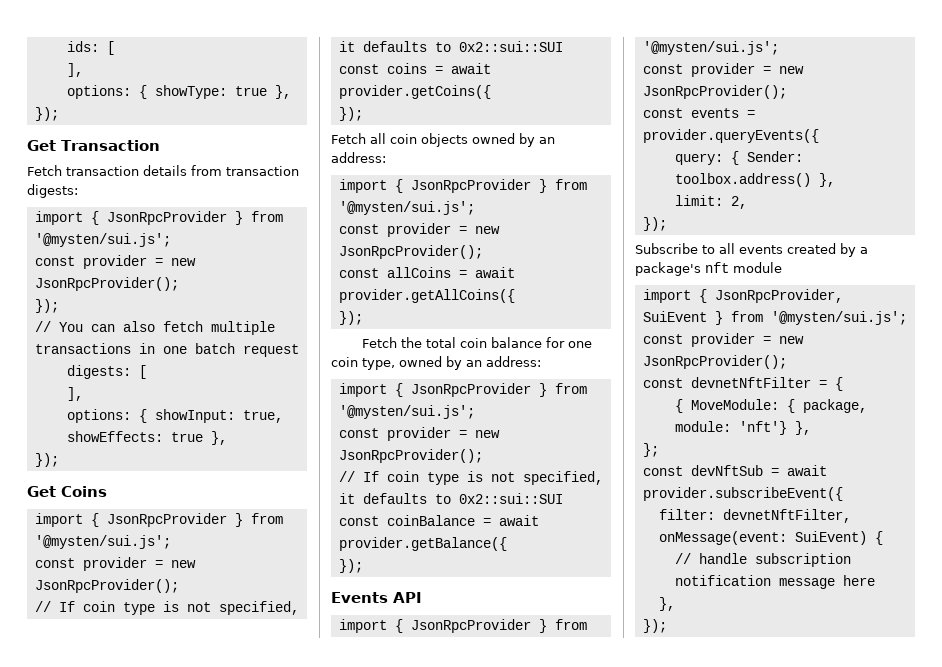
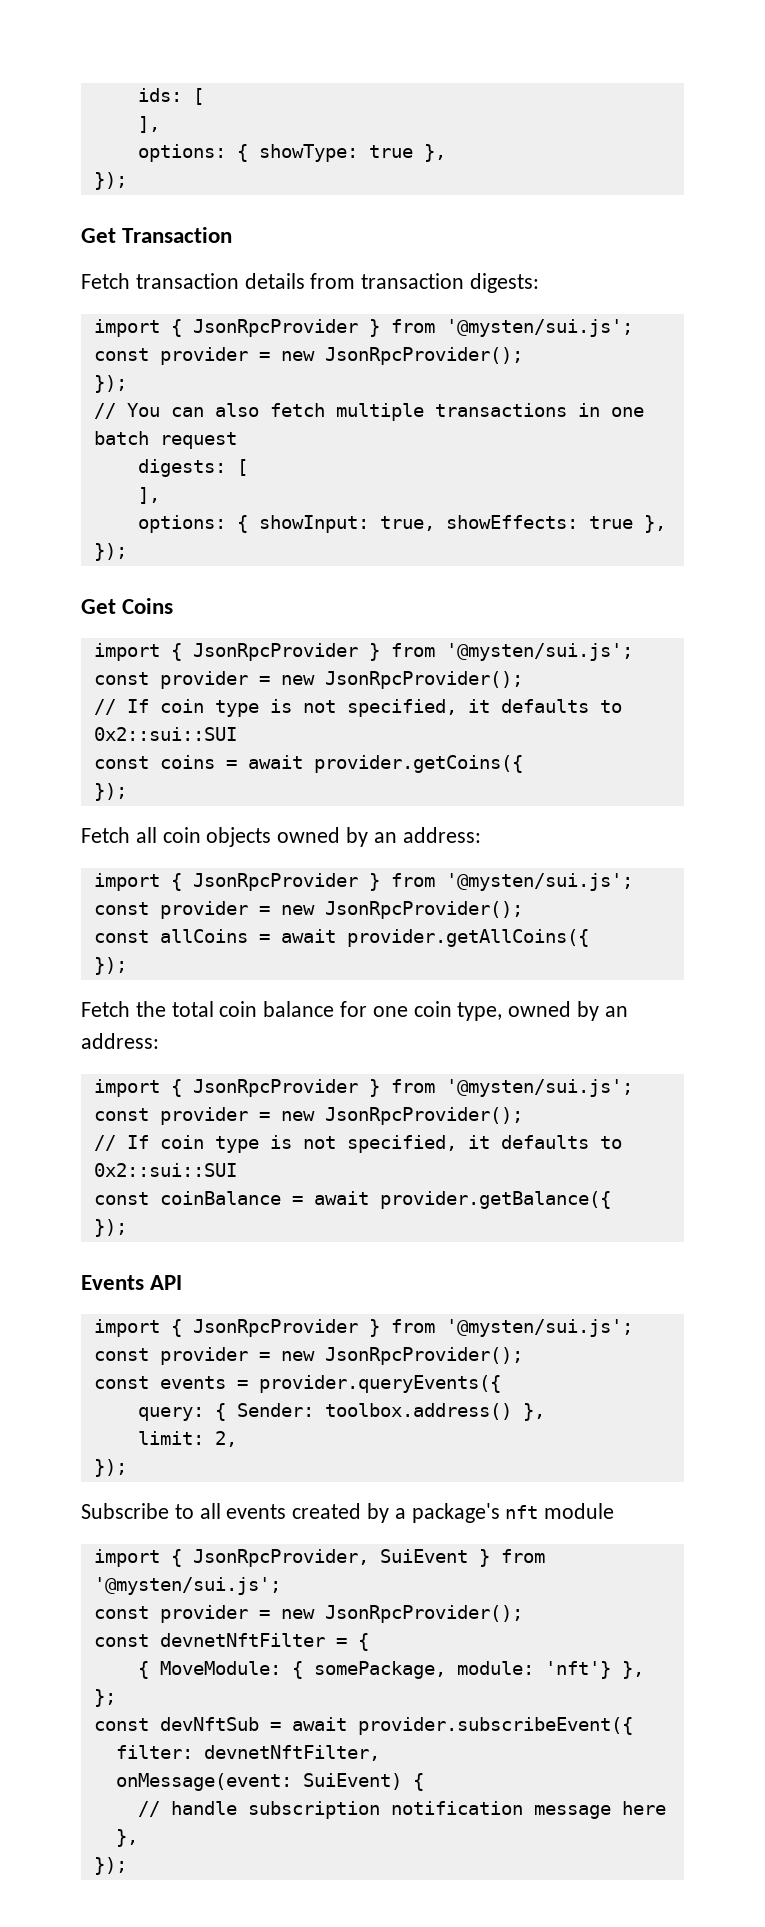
[802,399,867,413] package, -> [313,1661,446,1679] somePackage,

